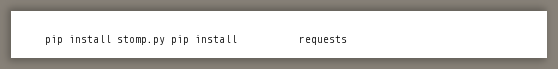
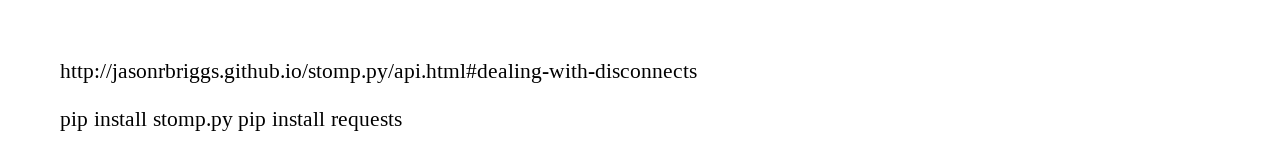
(45, 40) none -> [60,64,697,83] http://jasonrbriggs.github.io/stomp.py/api.html#dealing-with-disconnects //

